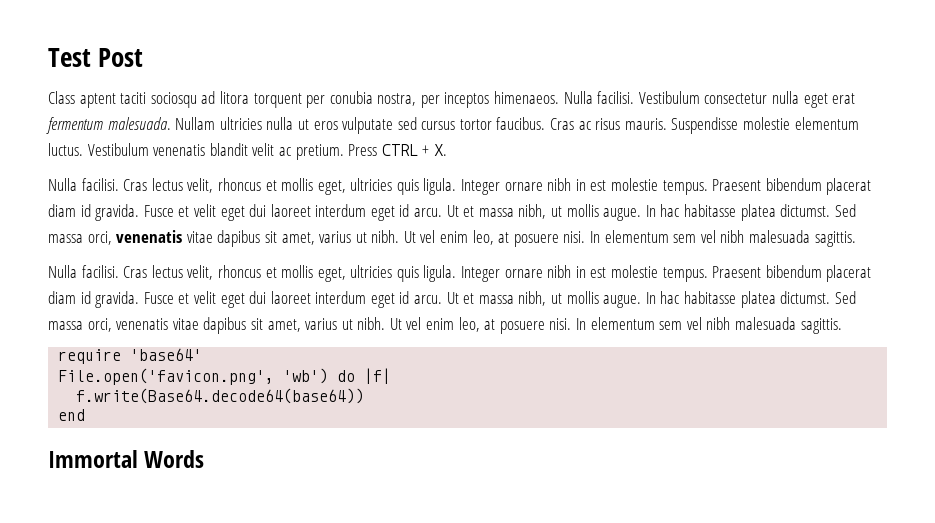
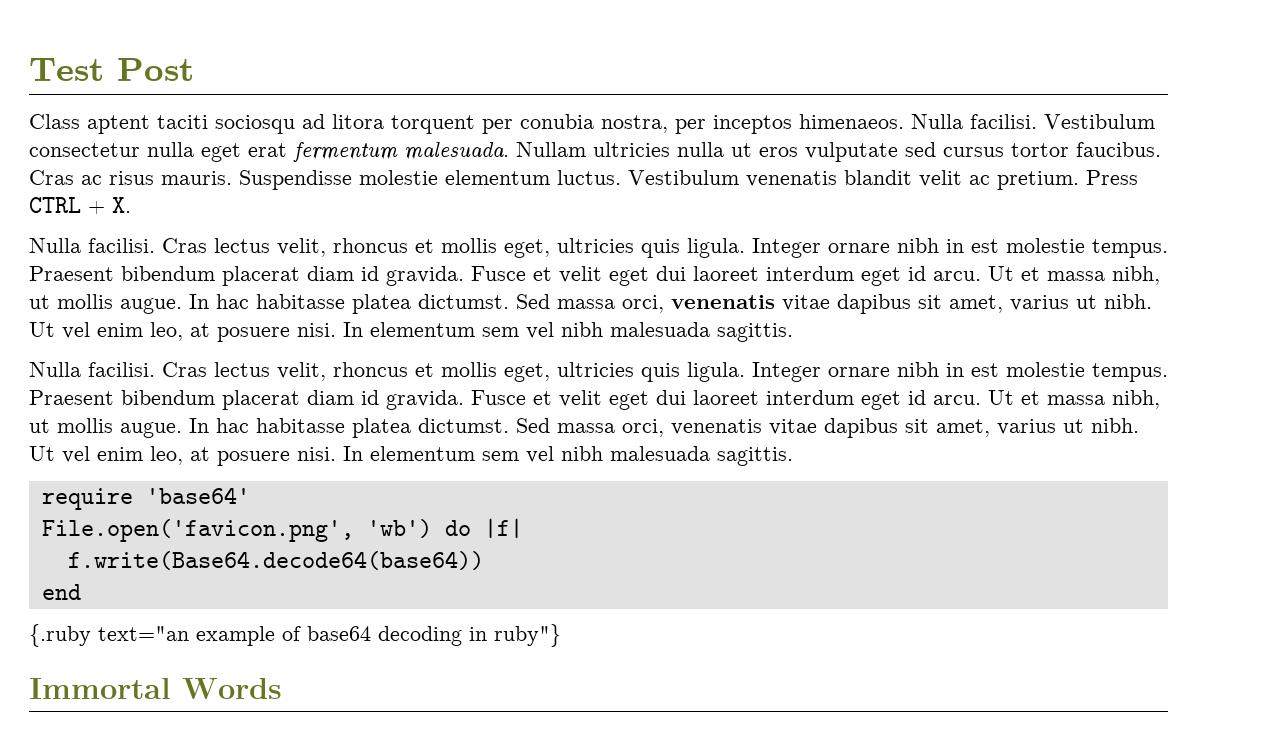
(86, 415) none -> [29,624,561,647] // {.ruby text="an example of base64 decoding in ruby"}

